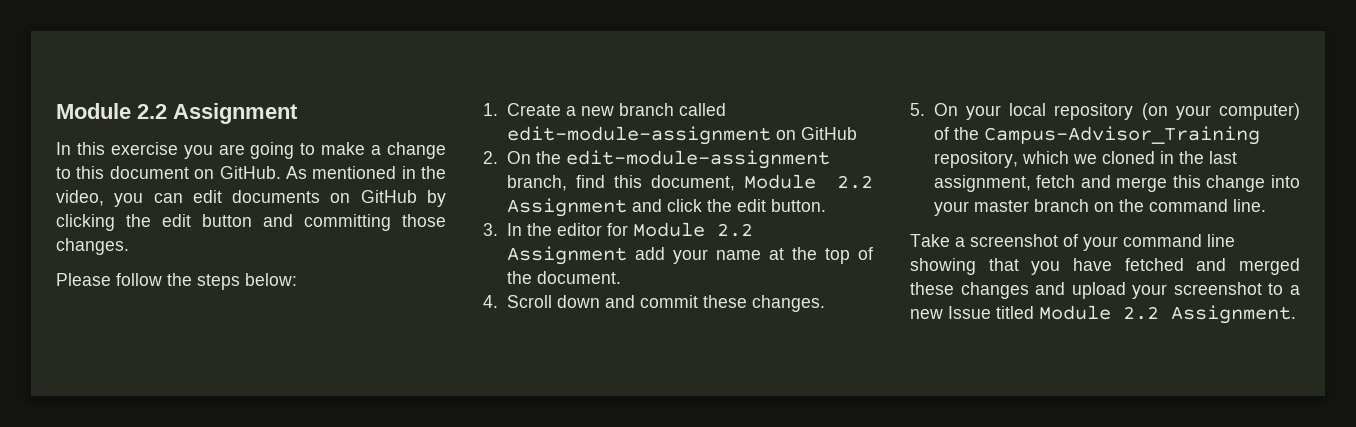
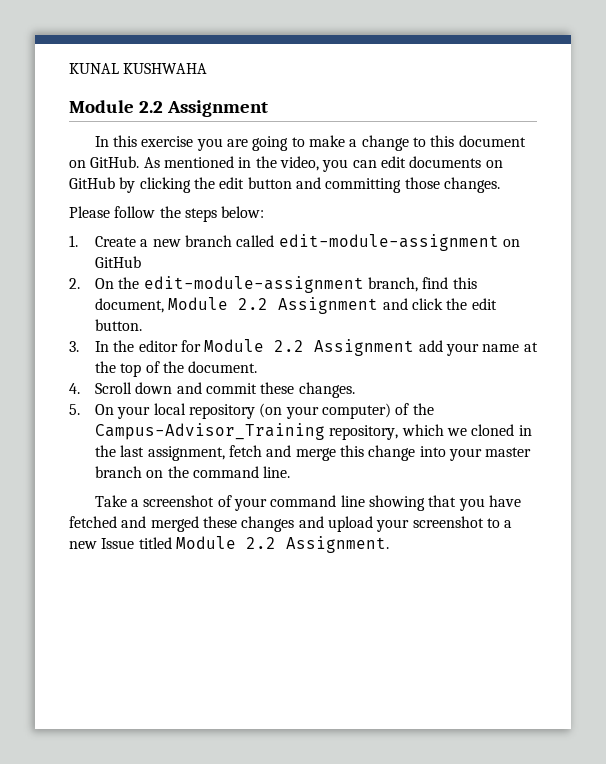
(56, 111) none -> [69,63,208,74] KUNAL KUSHWAHA //

